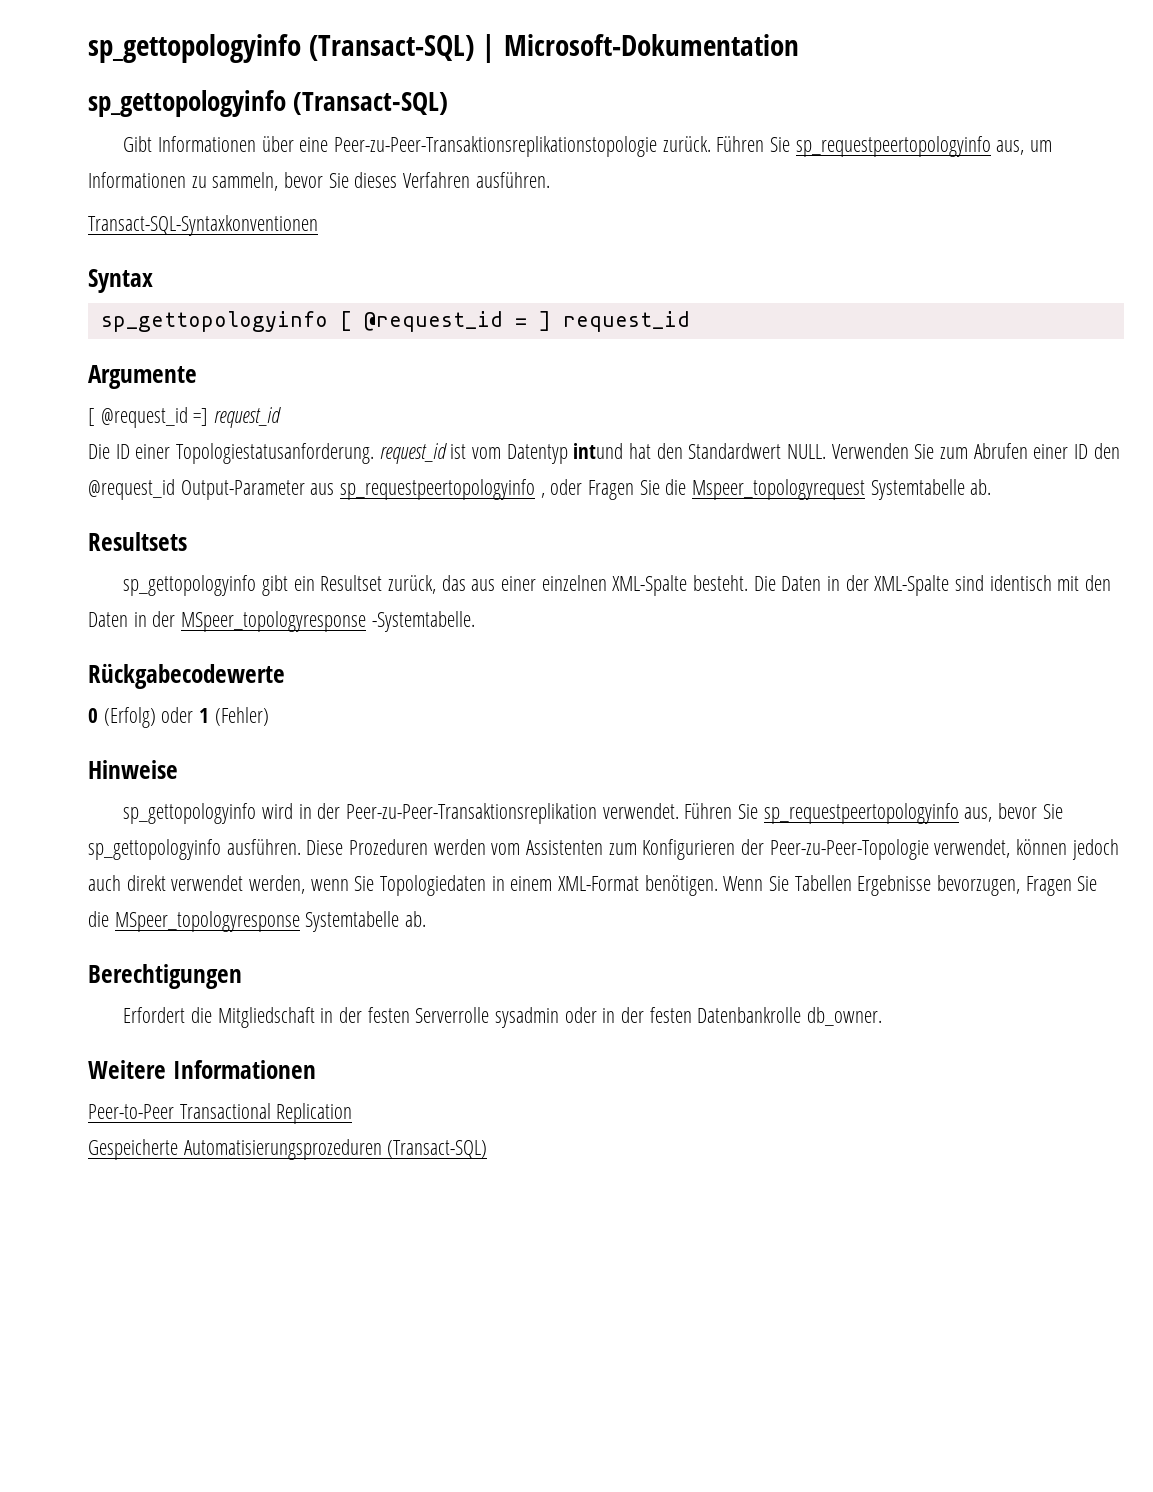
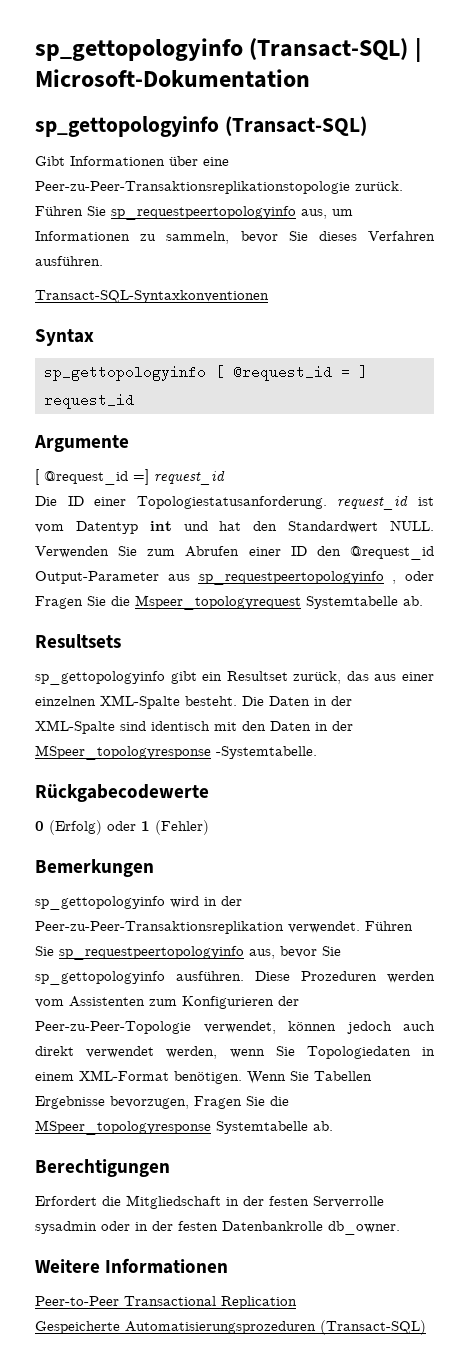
[573,443,624,459] intund -> [149,521,208,531] int und
[88,760,178,779] Hinweise -> [35,859,154,877] Bemerkungen

